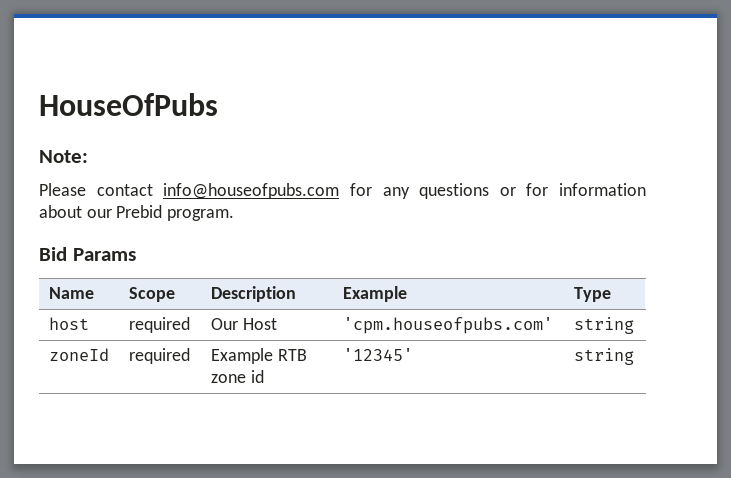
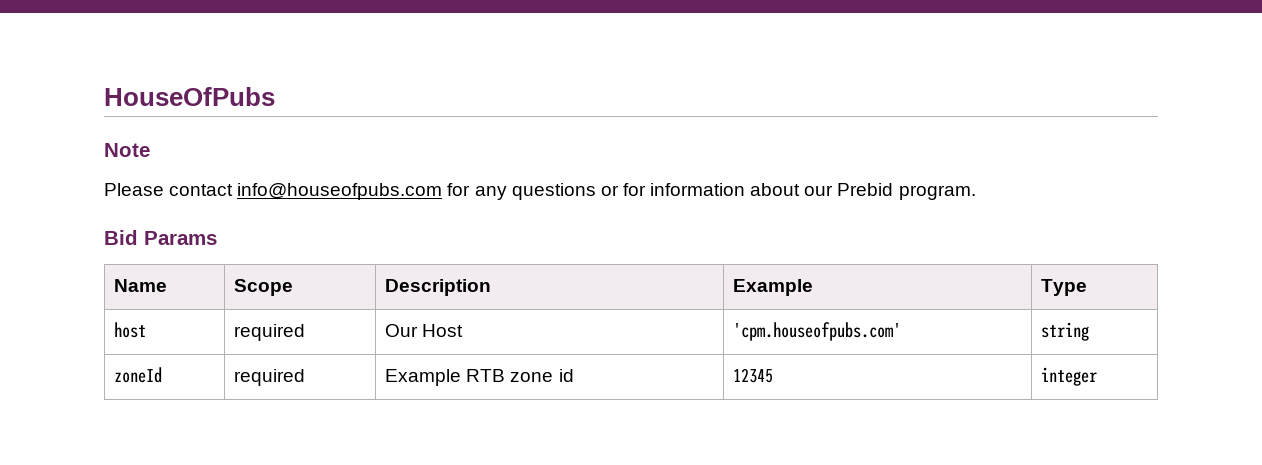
[39,150,88,163] Note: -> [104,143,150,157] Note
[342,348,413,361] [573,348,634,365] '12345' | string -> [733,368,774,383] [1041,367,1098,386] 12345 | integer

